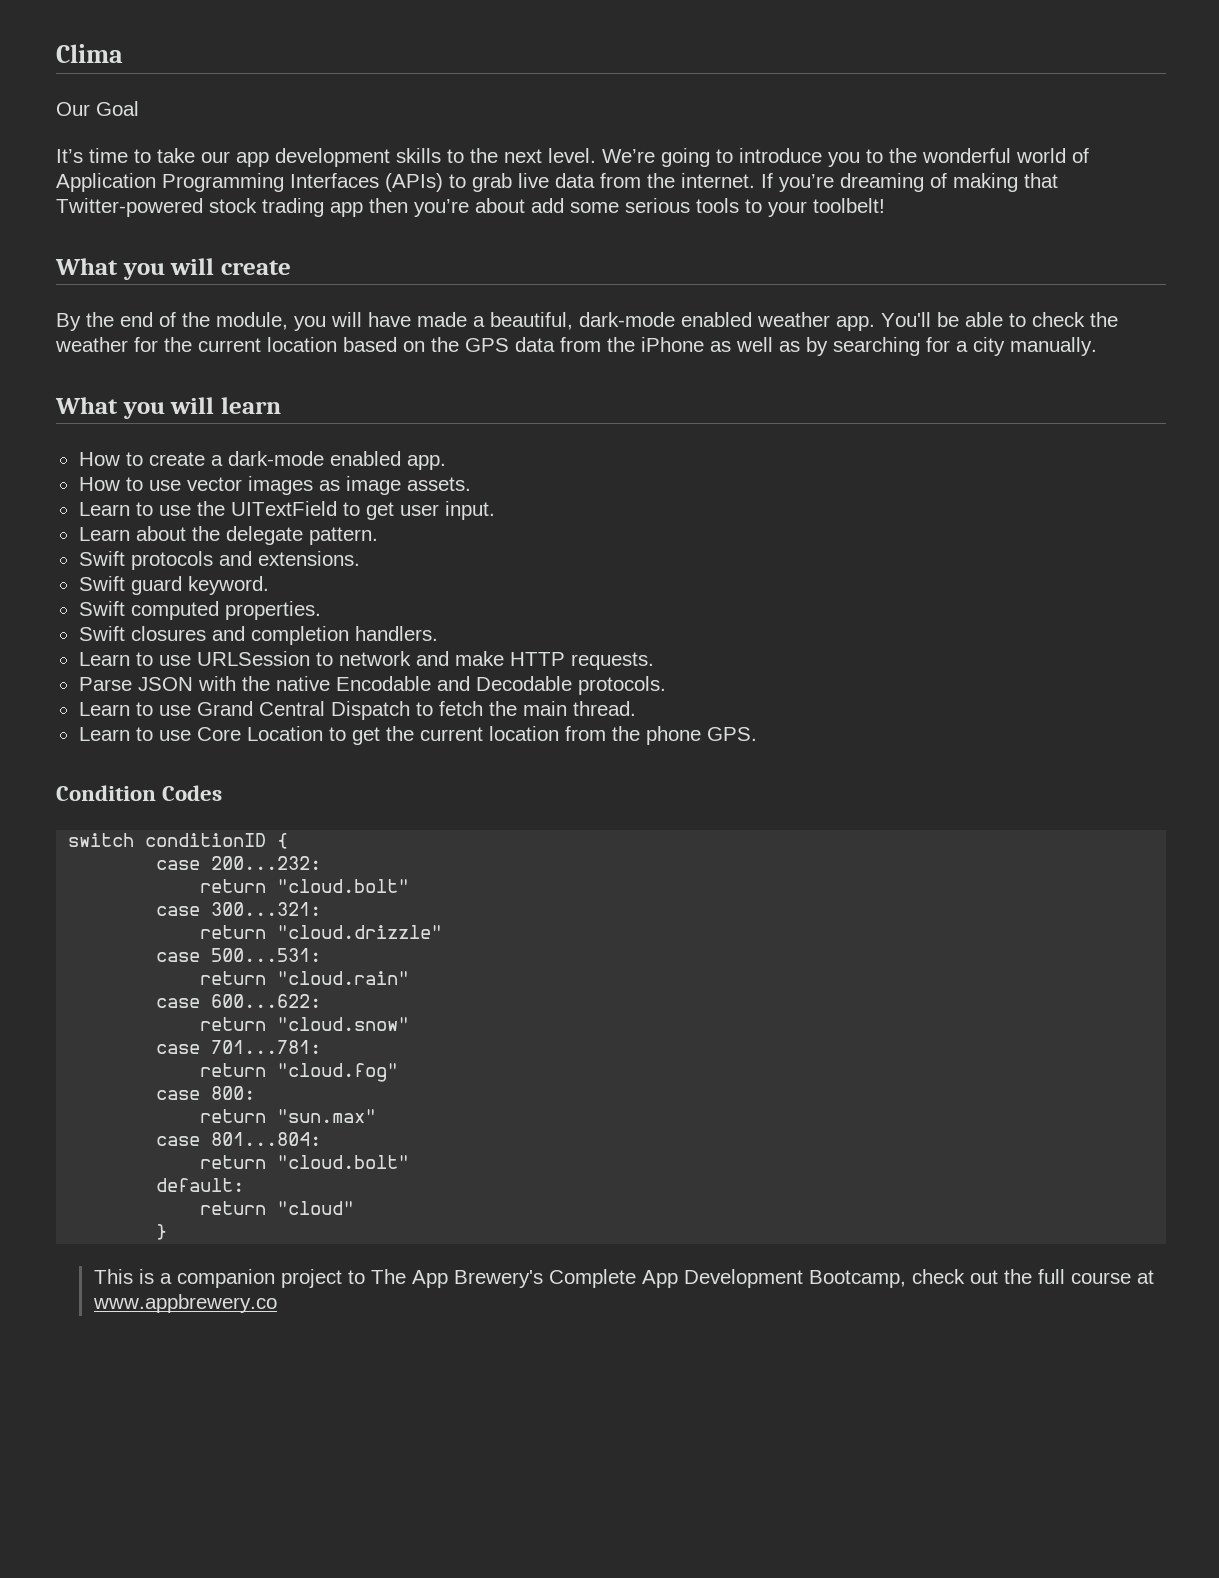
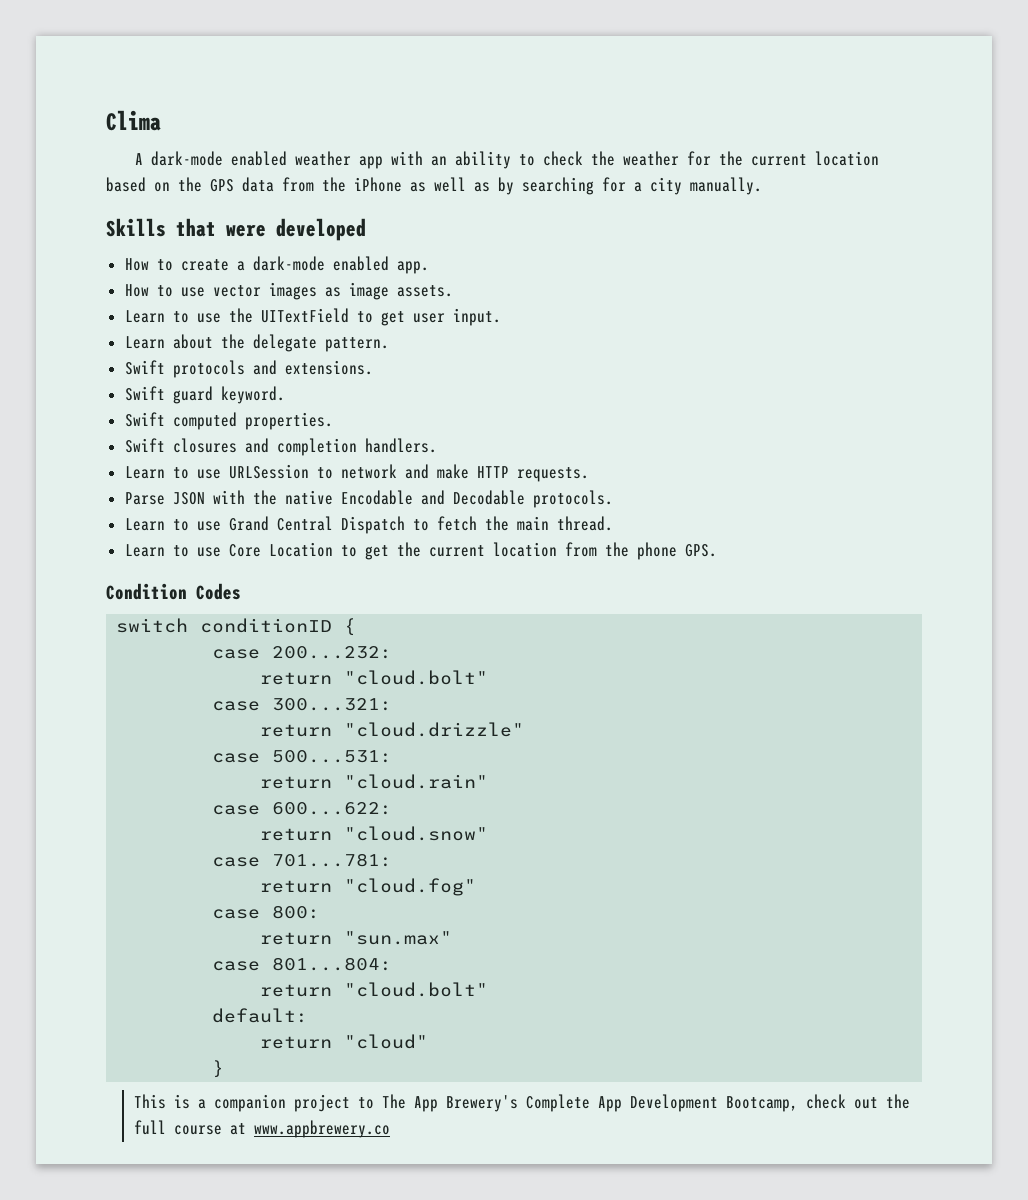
[56,101,139,116] [56,148,1089,167] [56,173,1058,192] [56,198,885,217] [55,258,291,280] [56,312,1003,331] Our Goal // It’s time to take our app development skills to the next level. We’re going to introduce you to the wonderful world of Application Programming Interfaces (APIs) to grab live data from the internet. If you’re dreaming of making that Twitter-powered stock trading app then you’re about add some serious tools to your toolbelt! // What you will create // By the end of the module, you will have made a beautiful, dark-mode enabled weather app. You'll be able -> [134,151,511,169] A dark-mode enabled weather app with an ability
[55,397,281,419] What you will learn -> [106,218,366,241] Skills that were developed

